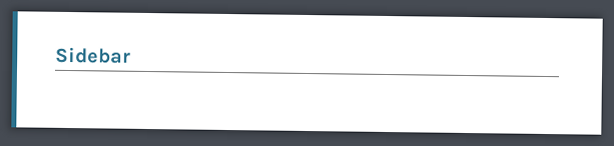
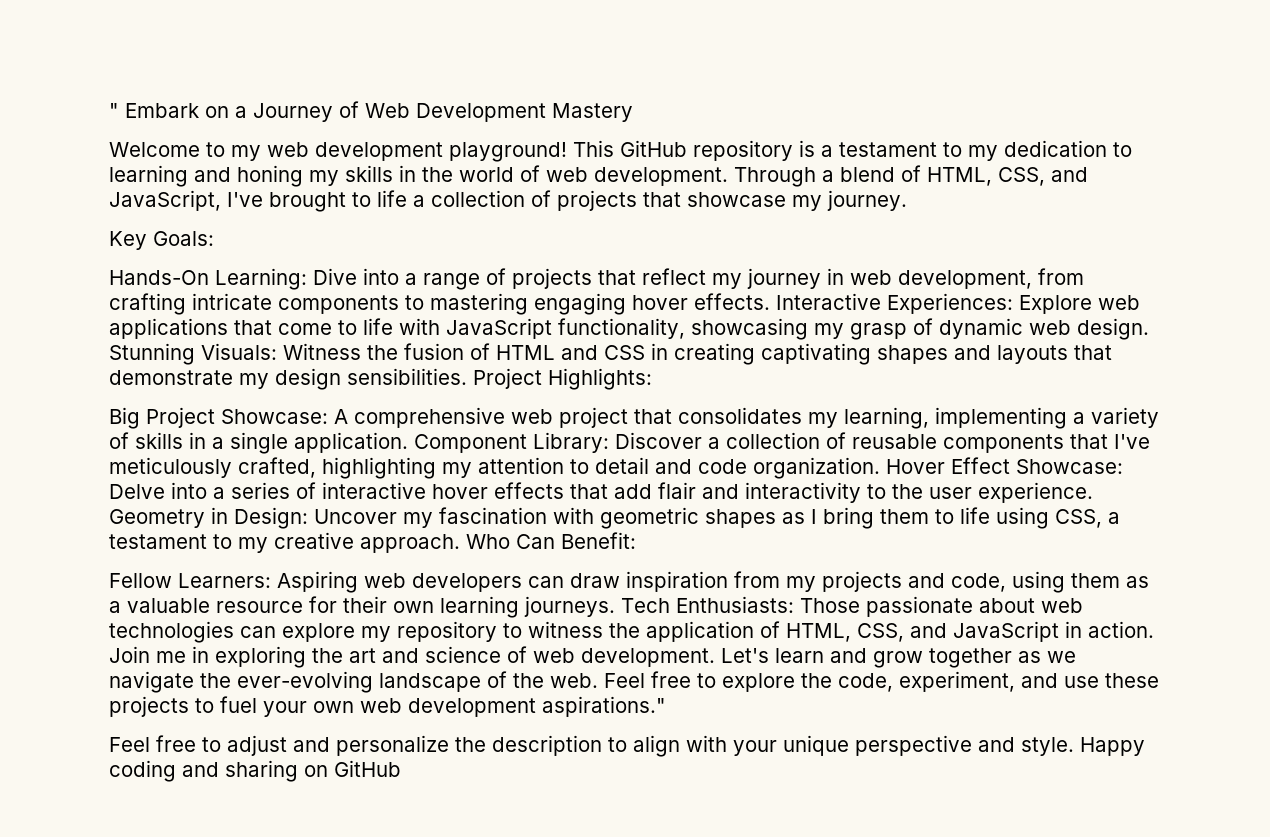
[55,46,131,64] Sidebar -> [109,101,633,122] [109,140,1132,162] [109,165,1088,187] [109,190,907,212] [109,231,214,250] [109,268,1084,290] [109,293,1140,315] [109,318,1149,340] [109,343,1112,365] [109,368,652,390] [109,407,1159,429] [109,432,1150,454] [109,457,1123,479] [109,482,1093,503] [109,507,1120,529] [109,532,636,553] [109,571,1149,593] [109,596,1083,618] [109,621,1154,643] [109,646,1076,668] [109,671,1159,693] [109,696,666,717] [109,735,1145,757] [109,760,401,782] " Embark on a Journey of Web Development Mastery // Welcome to my web development playground! This GitHub repository is a testament to my dedication to learning and honing my skills in the world of web development. Through a blend of HTML, CSS, and JavaScript, I've brought to life a collection of projects that showcase my journey. // Key Goals: // Hands-On Learning: Dive into a range of projects that reflect my journey in web development, from crafting intricate components to mastering engaging hover effects. Interactive Experiences: Explore web applications that come to life with JavaScript functionality, showcasing my grasp of dynamic web design. Stunning Visuals: Witness the fusion of HTML and CSS in creating captivating shapes and layouts that demonstrate my design sensibilities. Project Highlights: // Big Project Showcase: A comprehensive web project that consolidates my learning, implementing a variety of skills in a single application. Component Library: Discover a collection of reusable components that I've meticulously crafted, highlighting my attention to detail and code organization. Hover Effect Showcase: Delve into a series of interactive hover effects that add flair and interactivity to the user experience. Geometry in Design: Uncover my fascination with geometric shapes as I bring them to life using CSS, a testament to my creative approach. Who Can Benefit: // Fellow Learners: Aspiring web developers can draw inspiration from my projects and code, using them as a valuable resource for their own learning journeys. Tech Enthusiasts: Those passionate about web technologies can explore my repository to witness the application of HTML, CSS, and JavaScript in action. Join me in exploring the art and science of web development. Let's learn and grow together as we navigate the ever-evolving landscape of the web. Feel free to explore the code, experiment, and use these projects to fuel your own web development aspirations." // Feel free to adjust and personalize the description to align with your unique perspective and style. Happy coding and sharing on GitHub

